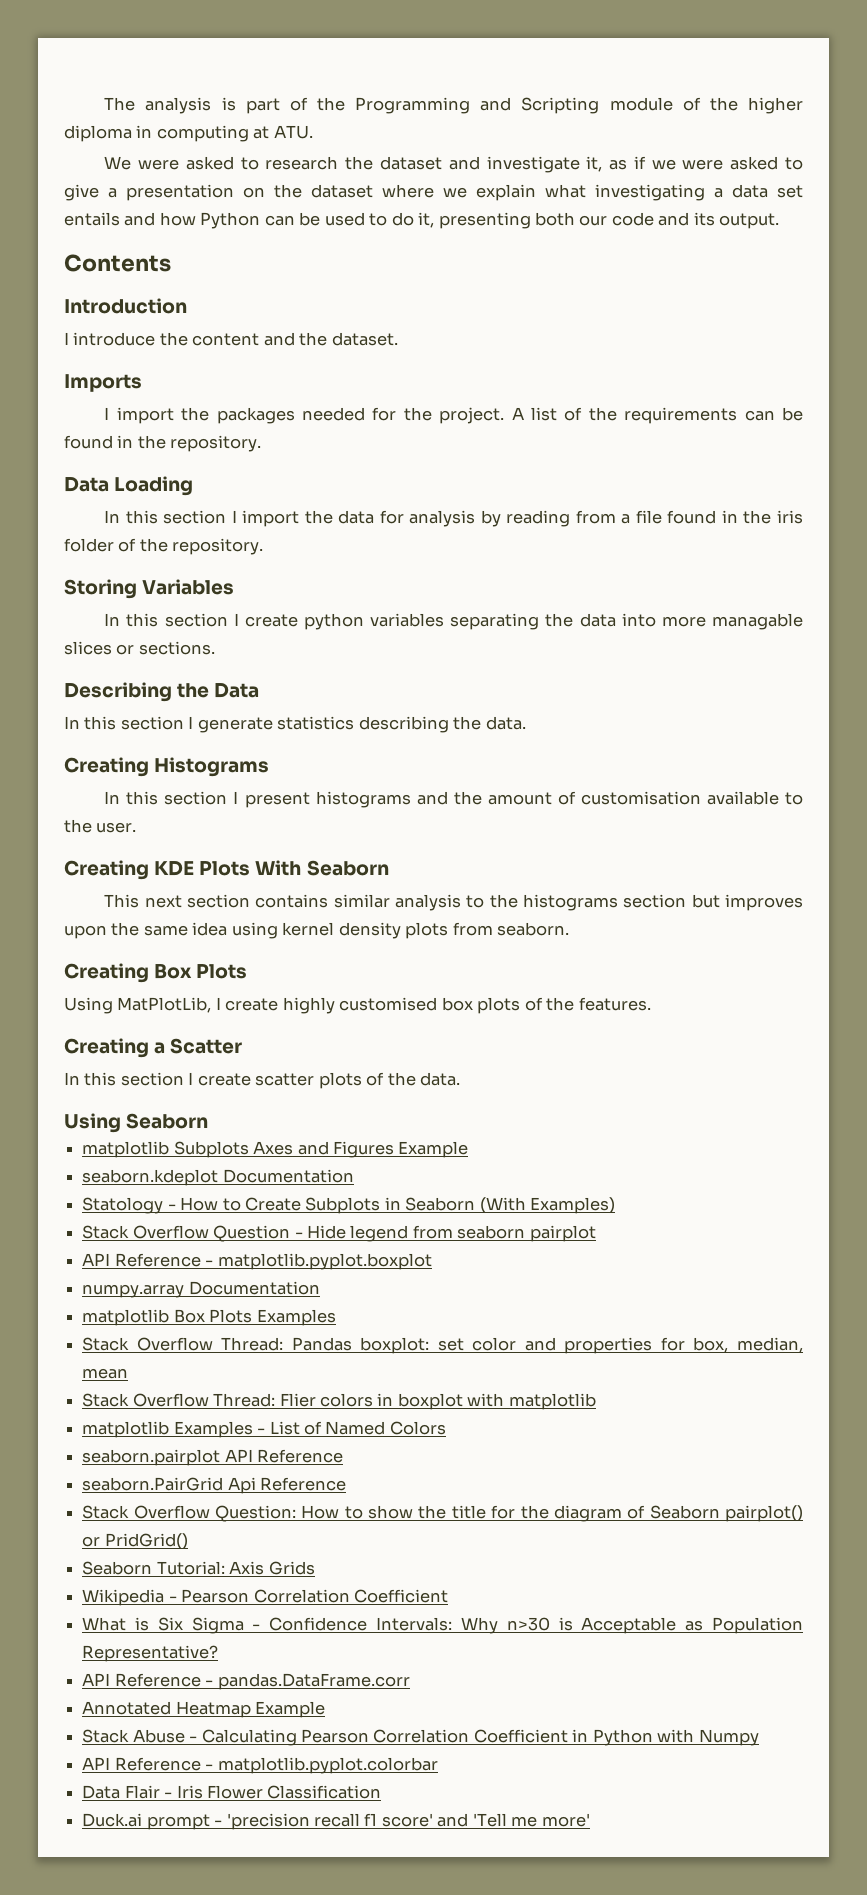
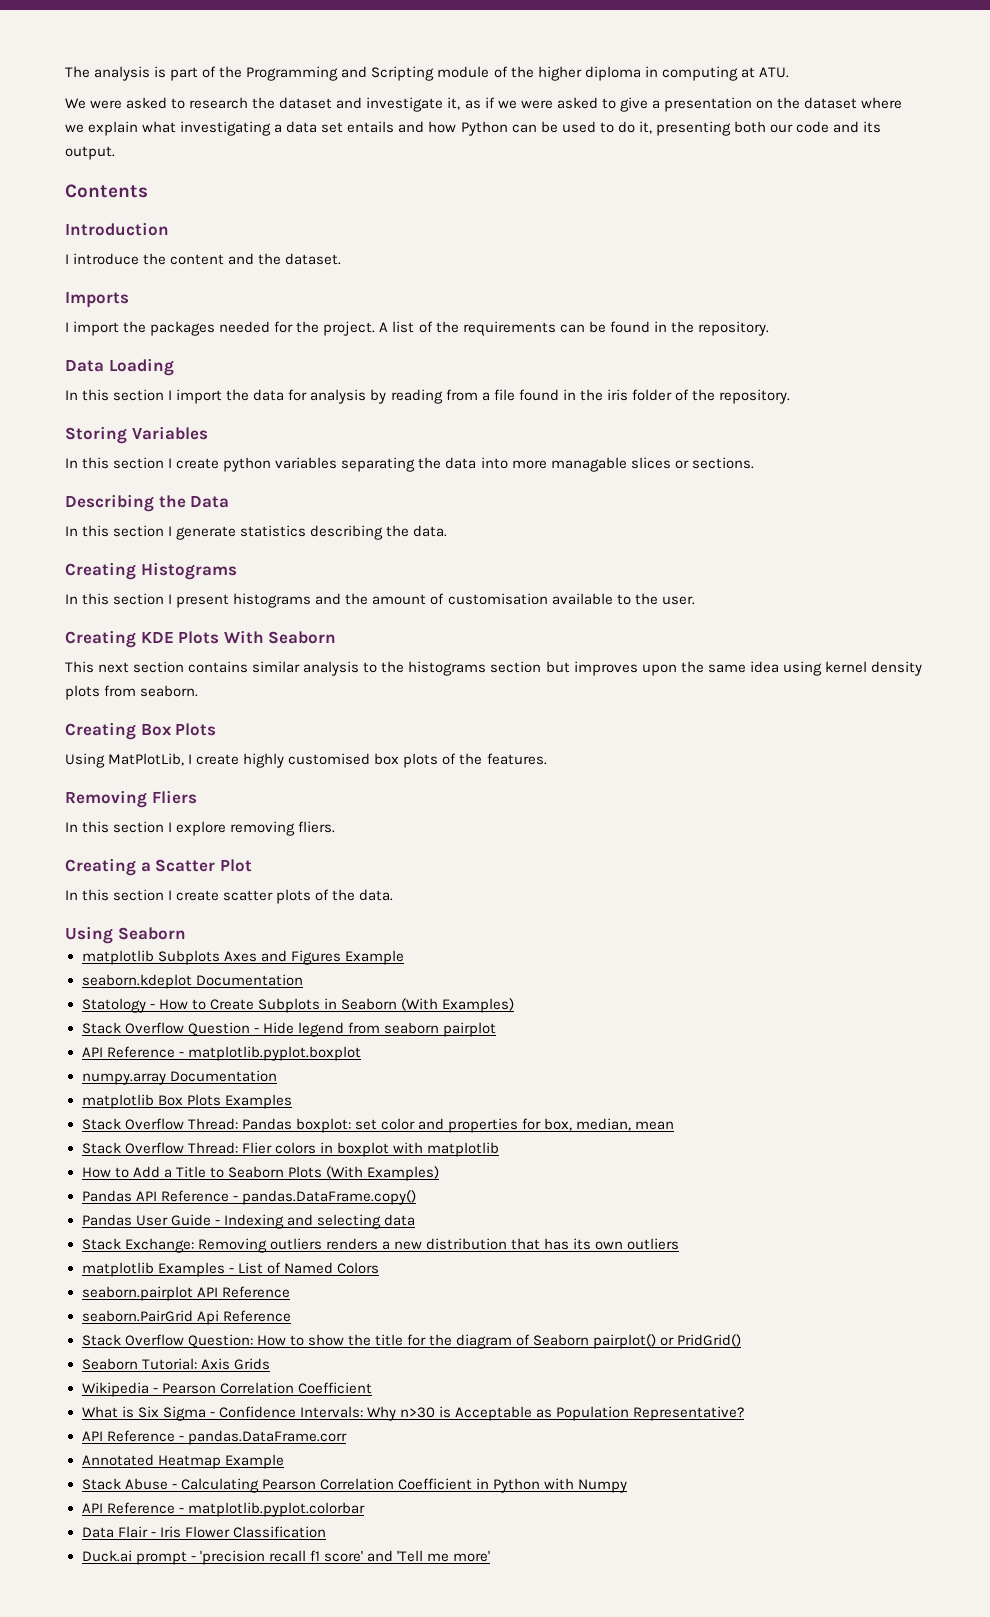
(651, 1004) none -> [65,790,197,808] [65,821,336,836] // Removing Fliers // In this section I explore removing fliers.
(243, 1046) none -> [219,859,252,872] Plot
(596, 1401) none -> [81,1166,439,1181] [81,1190,416,1205] [81,1214,415,1229] [81,1238,680,1253] // How to Add a Title to Seaborn Plots (With Examples) // Pandas API Reference - pandas.DataFrame.copy() // Pandas User Guide - Indexing and selecting data // Stack Exchange: Removing outliers renders a new distribution that has its own outliers

